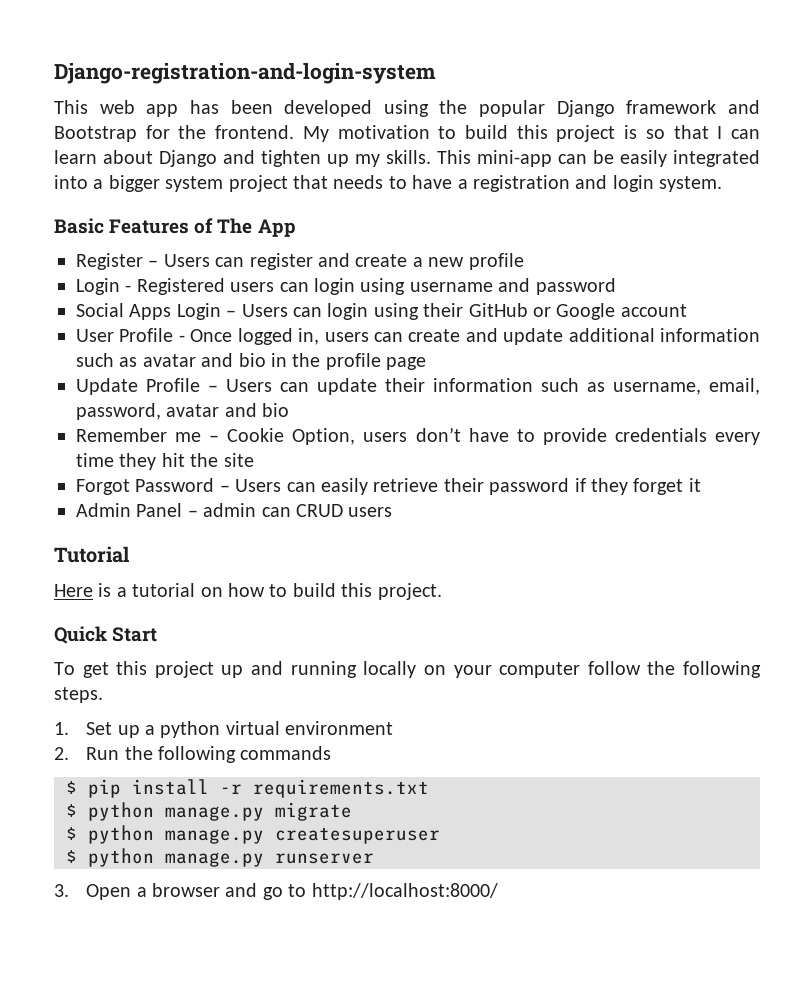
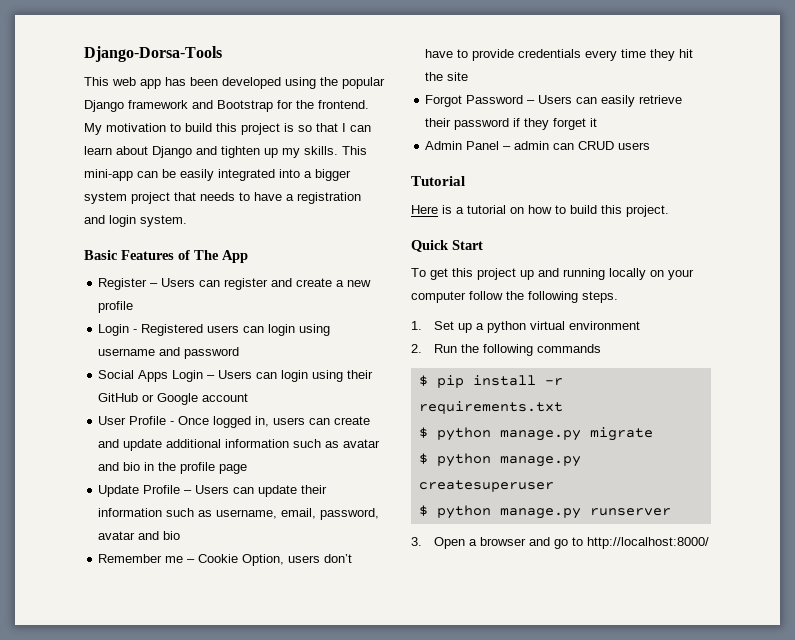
[54,63,436,84] Django-registration-and-login-system -> [84,46,222,62] Django-Dorsa-Tools

